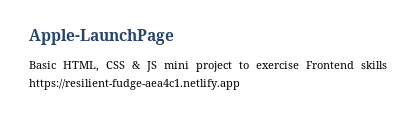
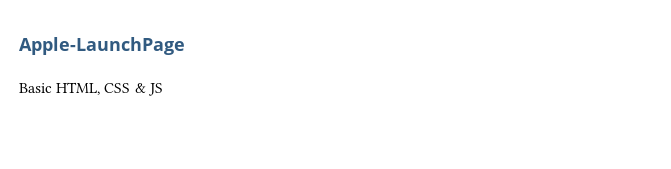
[164,61,387,72] [29,79,240,90] mini project to exercise Frontend skills https://resilient-fudge-aea4c1.netlify.app -> (163, 89) none

